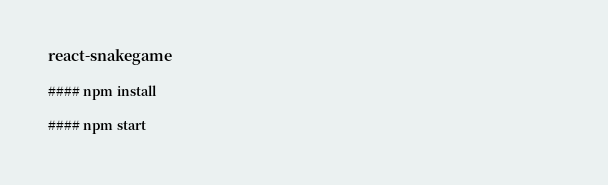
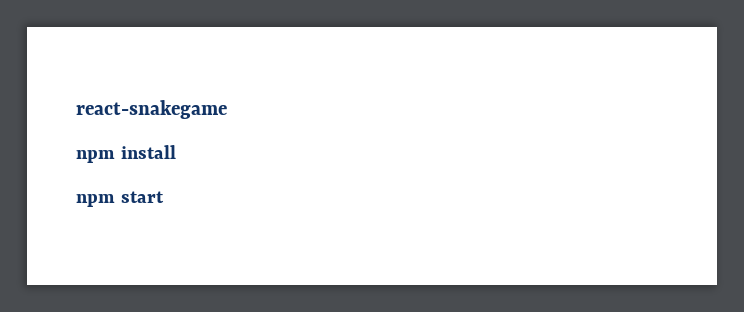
[48,86,80,96] #### -> (227, 109) none
[48,120,80,130] #### -> (176, 152) none

